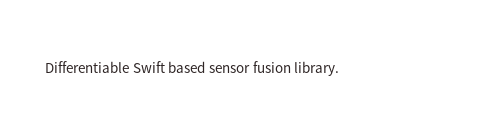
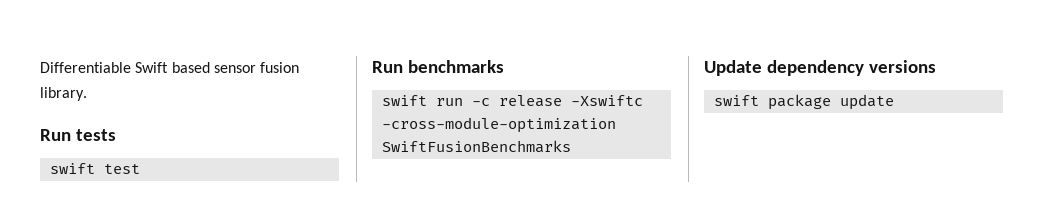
(340, 68) none -> [40,129,116,141] [49,163,140,174] [372,60,504,73] [381,95,643,107] [381,117,616,133] [381,140,571,153] [704,60,936,76] [713,94,894,110] // Run tests // swift test // Run benchmarks // swift run -c release -Xswiftc -cross-module-optimization SwiftFusionBenchmarks // Update dependency versions // swift package update

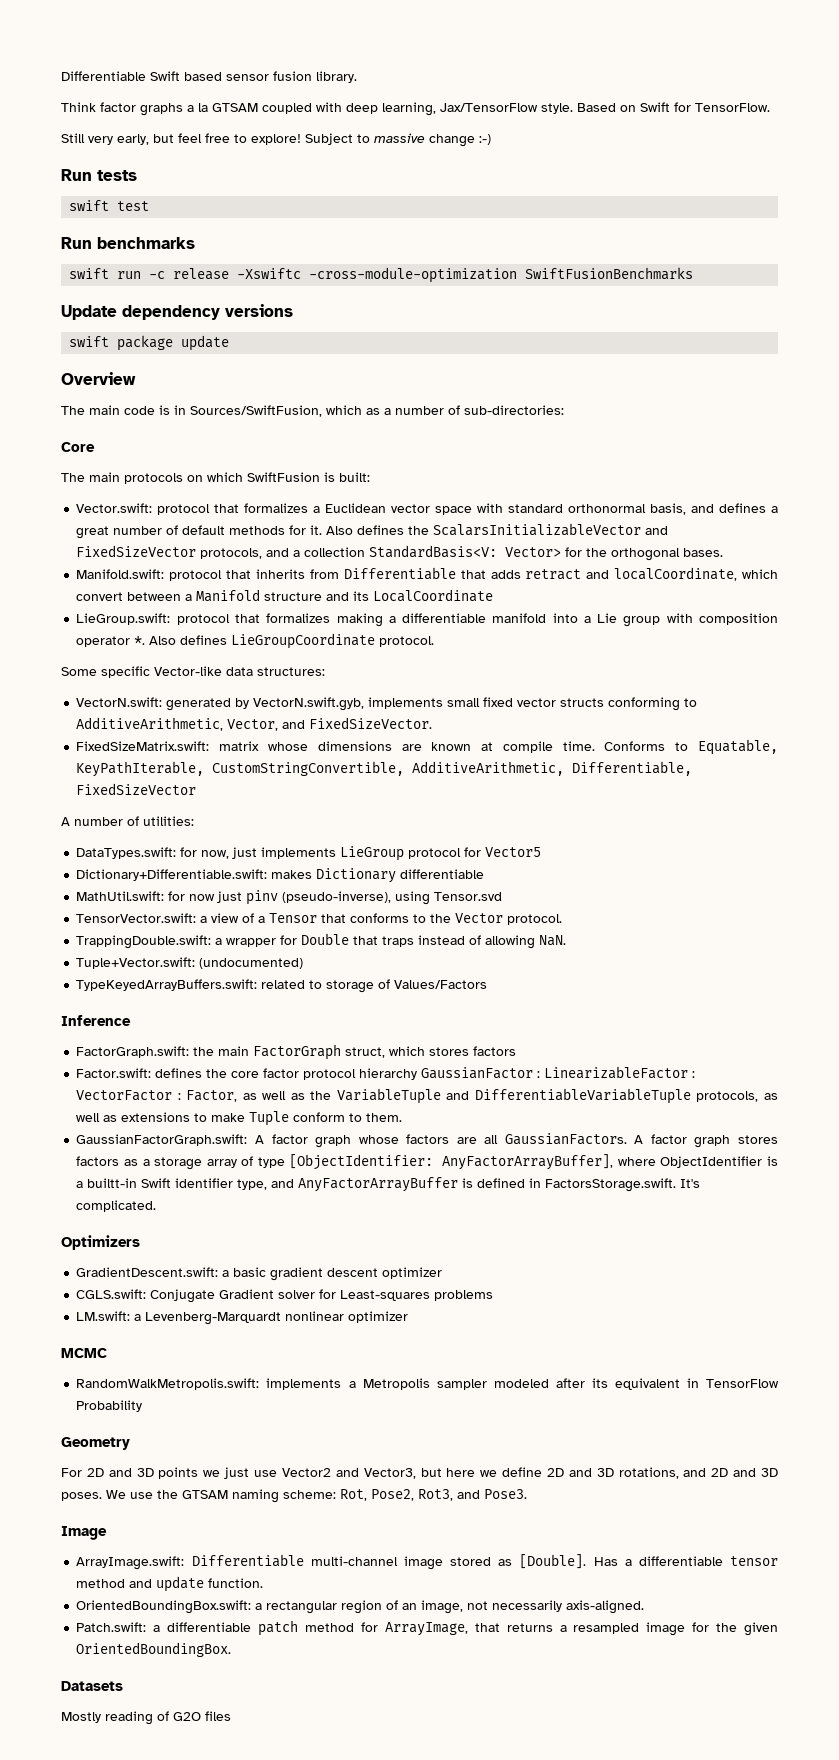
(87, 94) none -> [61,102,770,116] [61,133,491,147] // Think factor graphs a la GTSAM coupled with deep learning, Jax/TensorFlow style. Based on Swift for TensorFlow. // Still very early, but feel free to explore! Subject to massive change :-)
(894, 102) none -> [61,372,136,385] [61,405,564,417] [61,442,95,452] [61,472,370,484] [76,503,778,515] [76,523,669,539] [76,545,724,561] [76,567,778,581] [76,589,494,602] [76,613,778,627] [76,633,435,649] [61,666,325,678] [76,697,698,711] [76,717,433,731] [76,739,778,755] [76,761,693,777] [76,783,197,795] [61,816,194,826] [76,846,542,861] [76,868,485,883] [76,890,503,905] [76,913,563,925] [76,933,567,949] [76,957,304,969] [76,979,488,993] [61,1015,131,1026] [76,1044,517,1060] [76,1066,696,1080] [76,1088,778,1104] [76,1111,403,1126] [76,1133,778,1148] [76,1154,778,1170] [76,1177,701,1192] [76,1200,157,1212] [61,1235,140,1250] [76,1267,443,1281] [76,1289,494,1303] [76,1311,409,1325] [61,1348,107,1358] [76,1378,779,1390] [76,1400,143,1412] [61,1437,130,1450] [61,1467,779,1479] [61,1489,527,1503] [61,1526,107,1540] [76,1554,778,1570] [76,1576,264,1592] [76,1600,645,1614] [76,1620,778,1636] [76,1642,232,1657] [61,1681,123,1691] [61,1711,231,1725] // Overview // The main code is in Sources/SwiftFusion, which as a number of sub-directories: // Core // The main protocols on which SwiftFusion is built: // Vector.swift: protocol that formalizes a Euclidean vector space with standard orthonormal basis, and defines a great number of default methods for it. Also defines the ScalarsInitializableVector and FixedSizeVector protocols, and a collection StandardBasis<V: Vector> for the orthogonal bases. // Manifold.swift: protocol that inherits from Differentiable that adds retract and localCoordinate, which convert between a Manifold structure and its LocalCoordinate // LieGroup.swift: protocol that formalizes making a differentiable manifold into a Lie group with composition operator *. Also defines LieGroupCoordinate protocol. // Some specific Vector-like data structures: // VectorN.swift: generated by VectorN.swift.gyb, implements small fixed vector structs conforming to AdditiveArithmetic, Vector, and FixedSizeVector. // FixedSizeMatrix.swift: matrix whose dimensions are known at compile time. Conforms to Equatable, KeyPathIterable, CustomStringConvertible, AdditiveArithmetic, Differentiable, FixedSizeVector // A number of utilities: // DataTypes.swift: for now, just implements LieGroup protocol for Vector5 // Dictionary+Differentiable.swift: makes Dictionary differentiable // MathUtil.swift: for now just pinv (pseudo-inverse), using Tensor.svd // TensorVector.swift: a view of a Tensor that conforms to the Vector protocol. // TrappingDouble.swift: a wrapper for Double that traps instead of allowing NaN. // Tuple+Vector.swift: (undocumented) // TypeKeyedArrayBuffers.swift: related to storage of Values/Factors // Inference // FactorGraph.swift: the main FactorGraph struct, which stores factors // Factor.swift: defines the core factor protocol hierarchy GaussianFactor : LinearizableFactor : VectorFactor : Factor, as well as the VariableTuple and DifferentiableVariableTuple protocols, as well as extensions to make Tuple conform to them. // GaussianFactorGraph.swift: A factor graph whose factors are all GaussianFactors. A factor graph stores factors as a storage array of type [ObjectIdentifier: AnyFactorArrayBuffer], where ObjectIdentifier is a builtt-in Swift identifier type, and AnyFactorArrayBuffer is defined in FactorsStorage.swift. It's complicated. // Optimizers // GradientDescent.swift: a basic gradient descent optimizer // CGLS.swift: Conjugate Gradient solver for Least-squares problems // LM.swift: a Levenberg-Marquardt nonlinear optimizer // MCMC // RandomWalkMetropolis.swift: implements a Metropolis sampler modeled after its equivalent in TensorFlow Probability // Geometry // For 2D and 3D points we just use Vector2 and Vector3, but here we define 2D and 3D rotations, and 2D and 3D poses. We use the GTSAM naming scheme: Rot, Pose2, Rot3, and Pose3. // Image // ArrayImage.swift: Differentiable multi-channel image stored as [Double]. Has a differentiable tensor method and update function. // OrientedBoundingBox.swift: a rectangular region of an image, not necessarily axis-aligned. // Patch.swift: a differentiable patch method for ArrayImage, that returns a resampled image for the given OrientedBoundingBox. // Datasets // Mostly reading of G2O files

